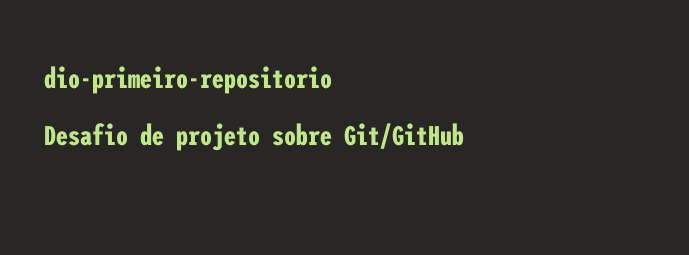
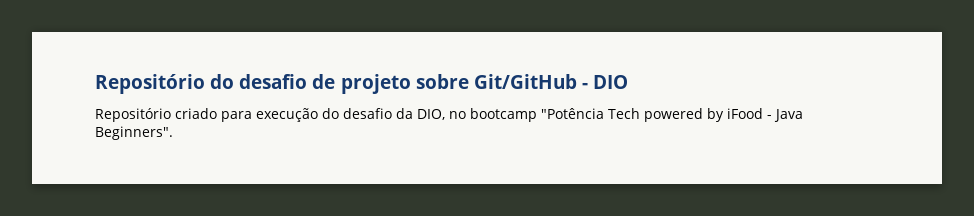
[44,66,332,94] [44,123,128,146] dio-primeiro-repositorio // Desafio -> [95,74,308,94] Repositório do desafio
(464, 136) none -> [581,75,629,89] [95,108,803,122] [95,126,173,140] - DIO // Repositório criado para execução do desafio da DIO, no bootcamp "Potência Tech powered by iFood - Java Beginners".

